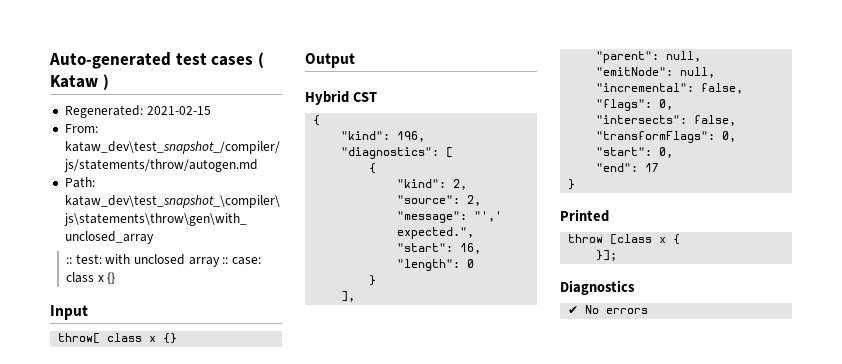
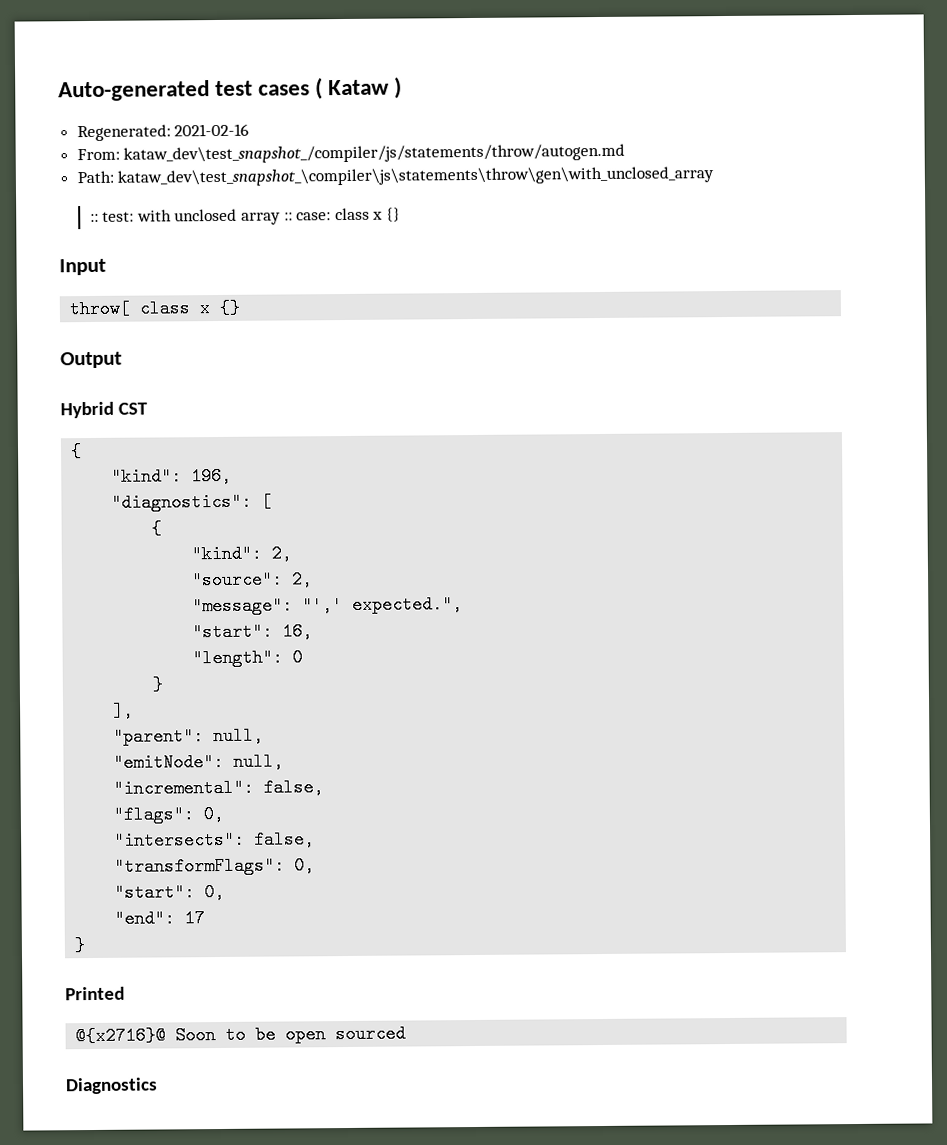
[146,106,211,115] 2021-02-15 -> [174,123,250,137] 2021-02-16
[568,234,681,245] [596,250,618,261] [560,280,635,295] [568,305,649,314] throw [class x { // }]; // Diagnostics // ✔ No errors -> [75,1024,407,1046] [65,1077,158,1095] @{x2716}@ Soon to be open sourced // Diagnostics

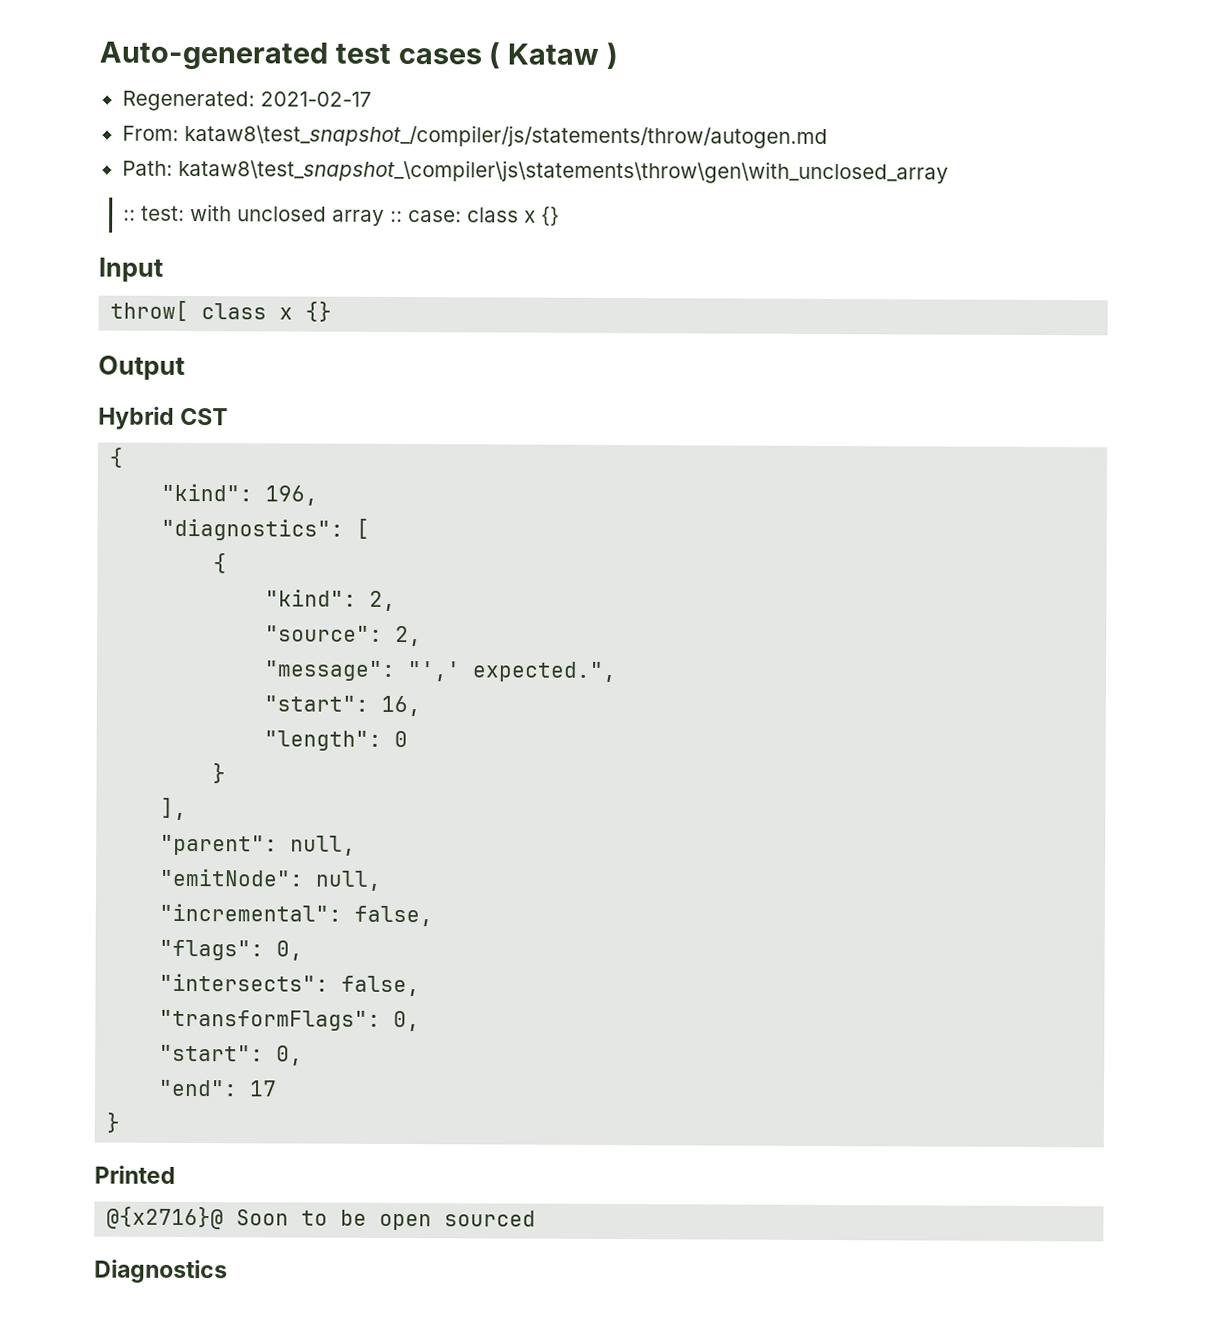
[174,123,250,137] 2021-02-16 -> [259,91,372,107] 2021-02-17
[123,143,626,164] kataw_dev\test_snapshot_/compiler/js/statements/throw/autogen.md -> [183,123,828,150] kataw8\test_snapshot_/compiler/js/statements/throw/autogen.md
[117,166,715,187] kataw_dev\test_snapshot_\compiler\js\statements\throw\gen\with_unclosed_array -> [177,158,949,185] kataw8\test_snapshot_\compiler\js\statements\throw\gen\with_unclosed_array

